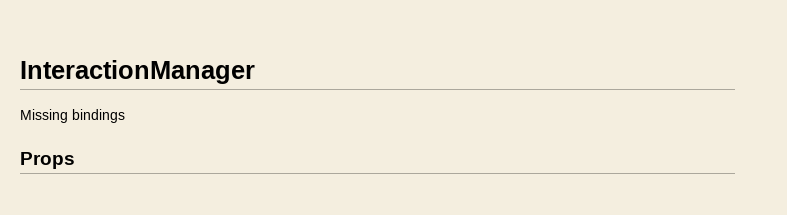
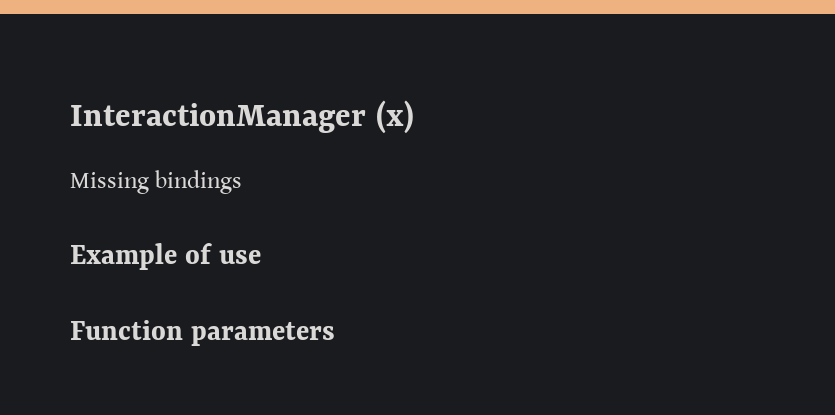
(255, 72) none -> [375,100,414,134] (x)
[20,152,75,169] Props -> [70,243,262,270] [70,320,336,346] Example of use // Function parameters

